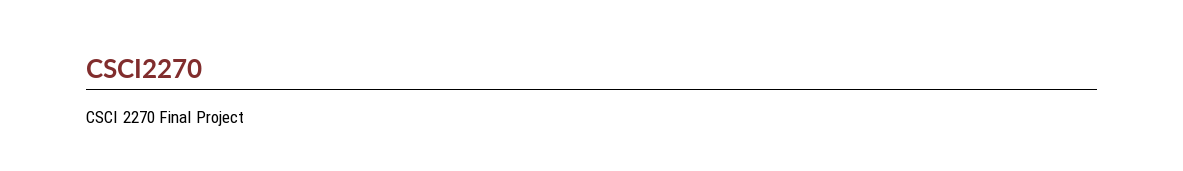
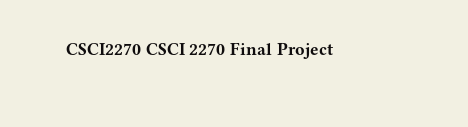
(202, 68) // -> (141, 49) none

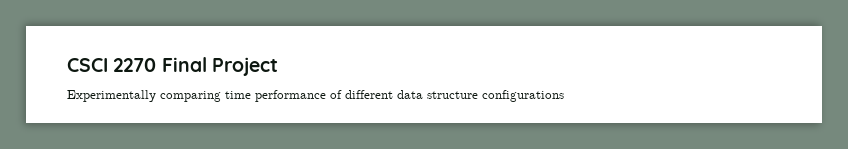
[66,43,141,55] CSCI2270 -> (67, 65) none
(333, 50) none -> [67,90,564,102] // Experimentally comparing time performance of different data structure configurations

